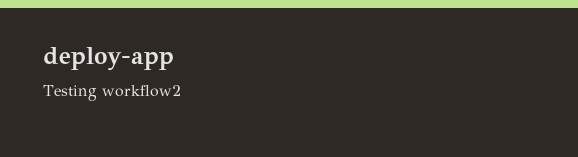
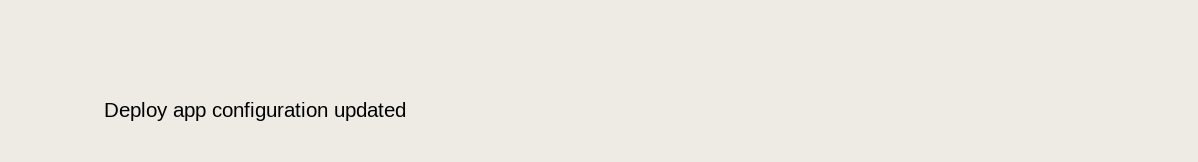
[43,47,174,71] [43,85,181,101] deploy-app // Testing workflow2 -> [104,102,406,121] Deploy app configuration updated

